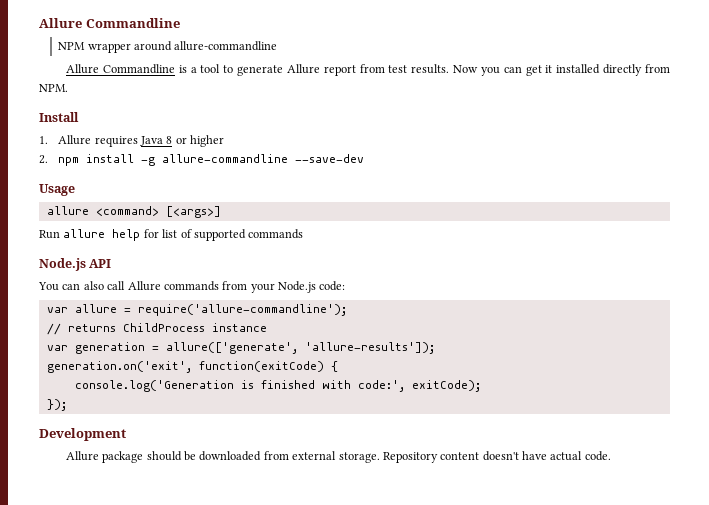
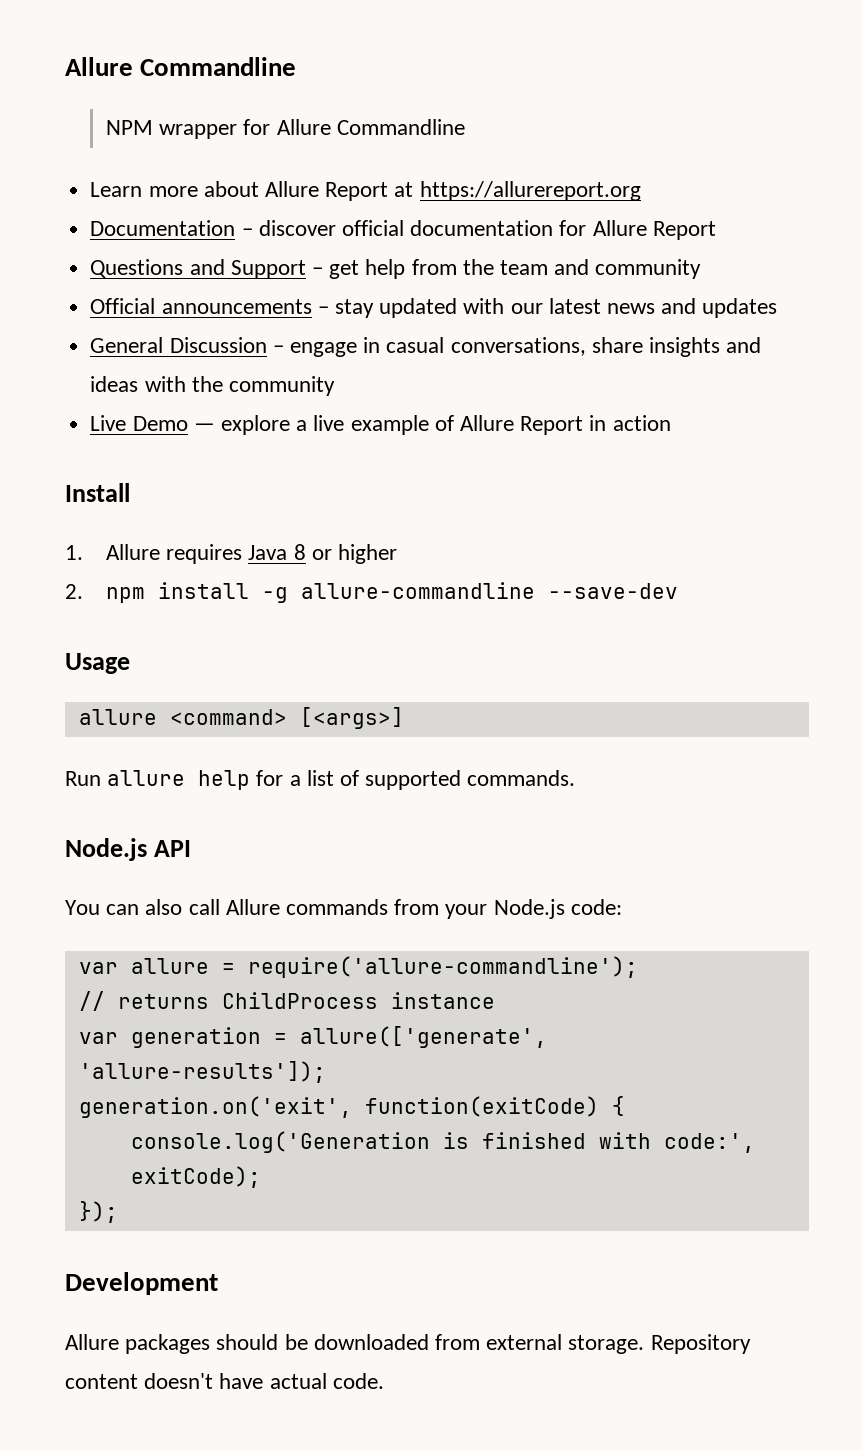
[134,41,278,51] [65,64,670,76] [39,84,68,92] around allure-commandline // Allure Commandline is a tool to generate Allure report from test results. Now you can get it installed directly from NPM. -> [243,119,465,135] [90,181,641,201] [90,220,716,240] [90,259,702,279] [90,298,778,318] [90,337,762,357] [90,376,335,396] [90,415,671,435] for Allure Commandline // Learn more about Allure Report at https://allurereport.org // Documentation – discover official documentation for Allure Report // Questions and Support – get help from the team and community // Official announcements – stay updated with our latest news and updates // General Discussion – engage in casual conversations, share insights and ideas with the community // Live Demo — explore a live example of Allure Report in action
(159, 233) none -> [289,775,301,786] a
[248,229,304,239] commands -> [467,770,576,786] commands.
[102,451,144,463] package -> [125,1334,211,1354] packages

